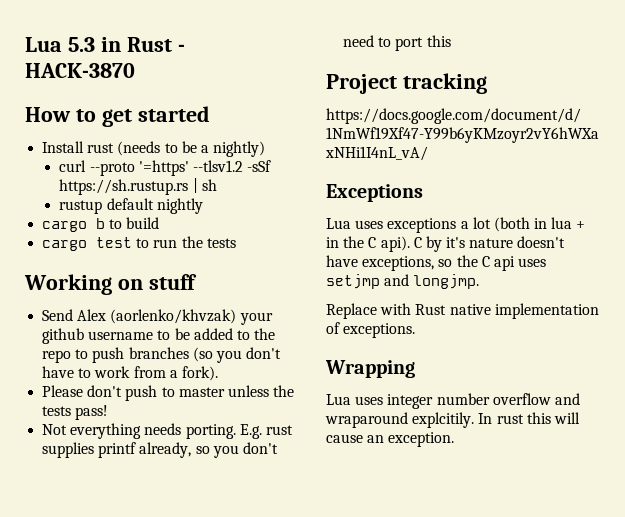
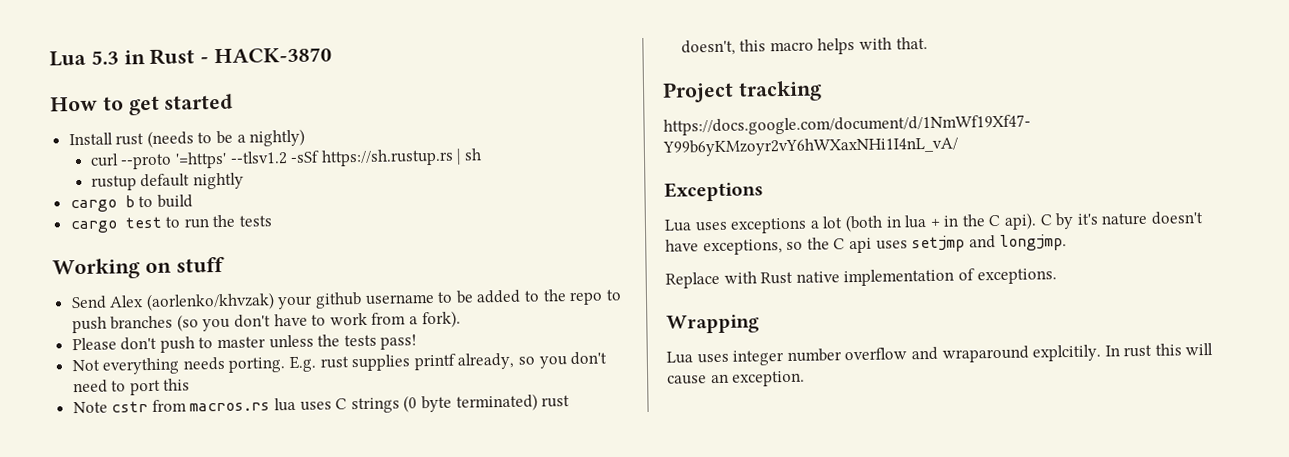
(451, 41) none -> [72,393,571,414] [680,36,928,56] // Note cstr from macros.rs lua uses C strings (0 byte terminated) rust doesn't, this macro helps with that.

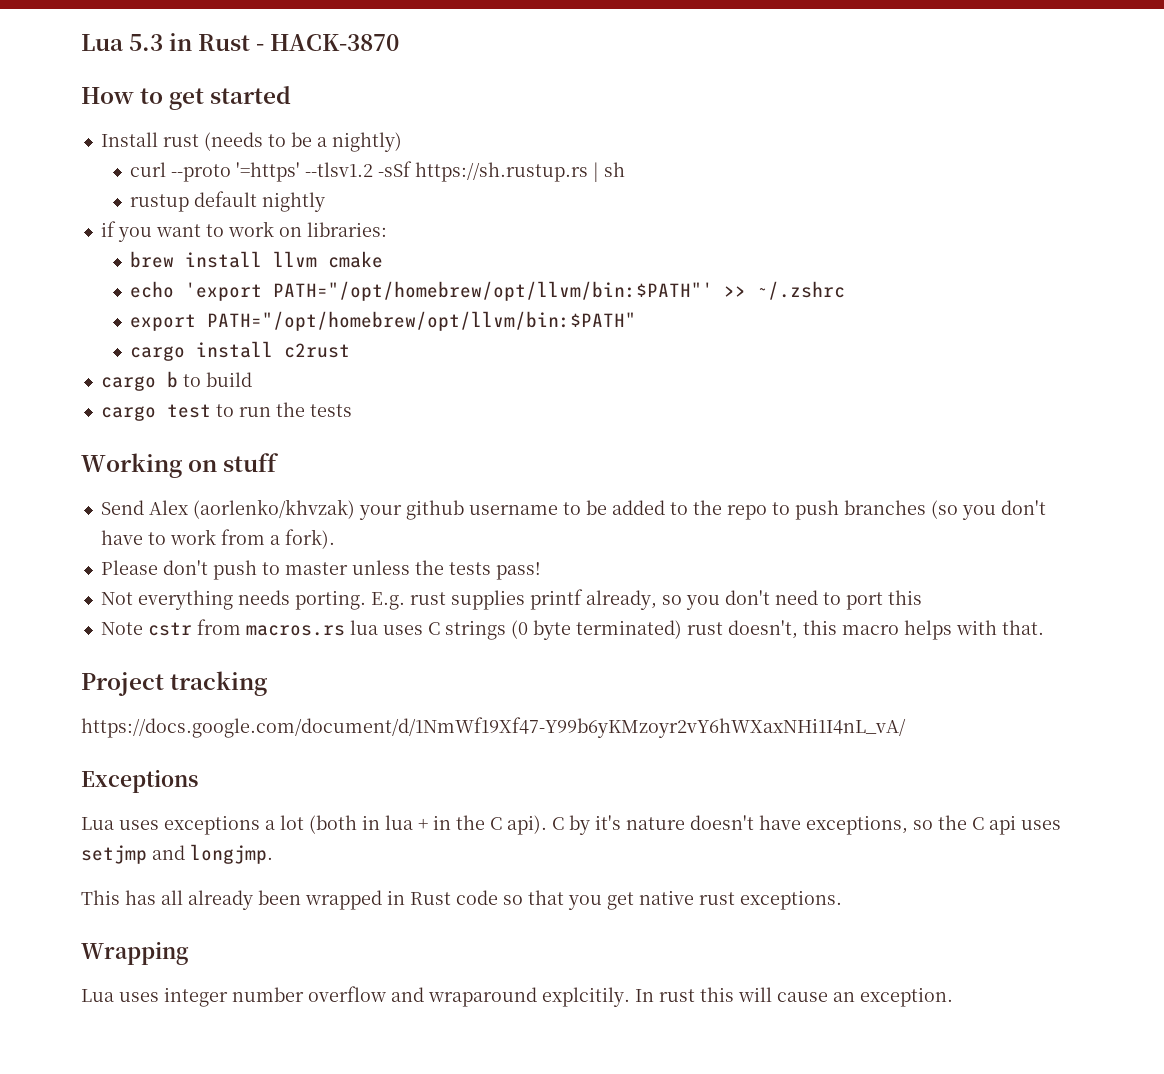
(244, 181) none -> [100,221,387,242] [129,251,383,268] [129,281,845,301] [129,311,636,331] [129,341,350,361] // if you want to work on libraries: // brew install llvm cmake // echo 'export PATH="/opt/homebrew/opt/llvm/bin:$PATH"' >> ~/.zshrc // export PATH="/opt/homebrew/opt/llvm/bin:$PATH" // cargo install c2rust
[665,268,975,289] Replace with Rust native implementation of -> [81,890,735,910] This has all already been wrapped in Rust code so that you get native rust

